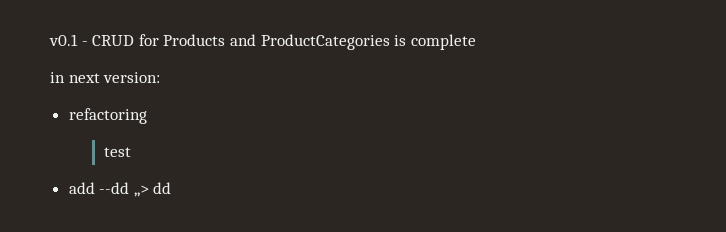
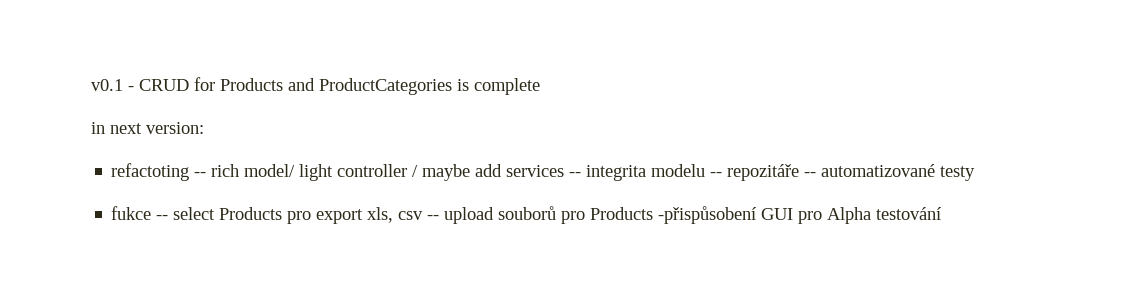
[68,108,147,124] [104,147,132,157] [68,182,172,197] refactoring // test // add --dd ,,> dd -> [111,163,976,181] [111,206,942,224] refactoting -- rich model/ light controller / maybe add services -- integrita modelu -- repozitáře -- automatizované testy // fukce -- select Products pro export xls, csv -- upload souborů pro Products -přispůsobení GUI pro Alpha testování

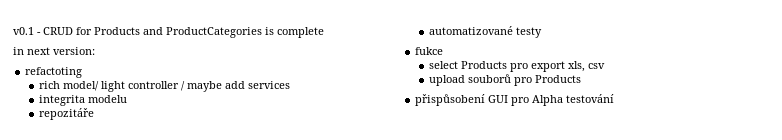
[194,172,207,177] -- -> (83, 72) //
[569,172,582,177] -- -> (290, 85) //
[710,172,723,177] -- -> (127, 99) //
[804,172,817,177] -- -> (94, 114) //
[156,215,169,220] -- -> (444, 51) //
[427,215,440,220] -- -> (605, 66) //
[658,206,757,224] -přispůsobení -> [415,94,486,106] // přispůsobení

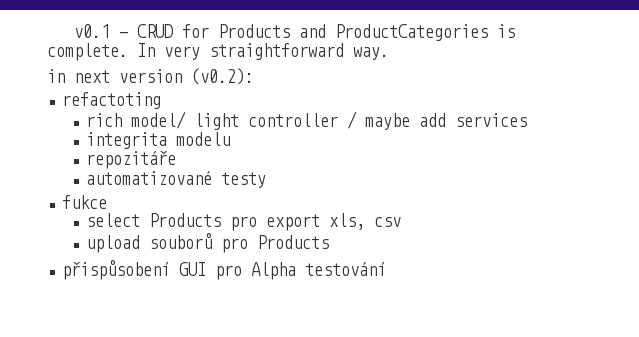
[277,27,324,38] complete -> [47,43,389,61] complete. In very straightforward way.
[53,47,95,55] version: -> [119,68,254,85] version (v0.2):

